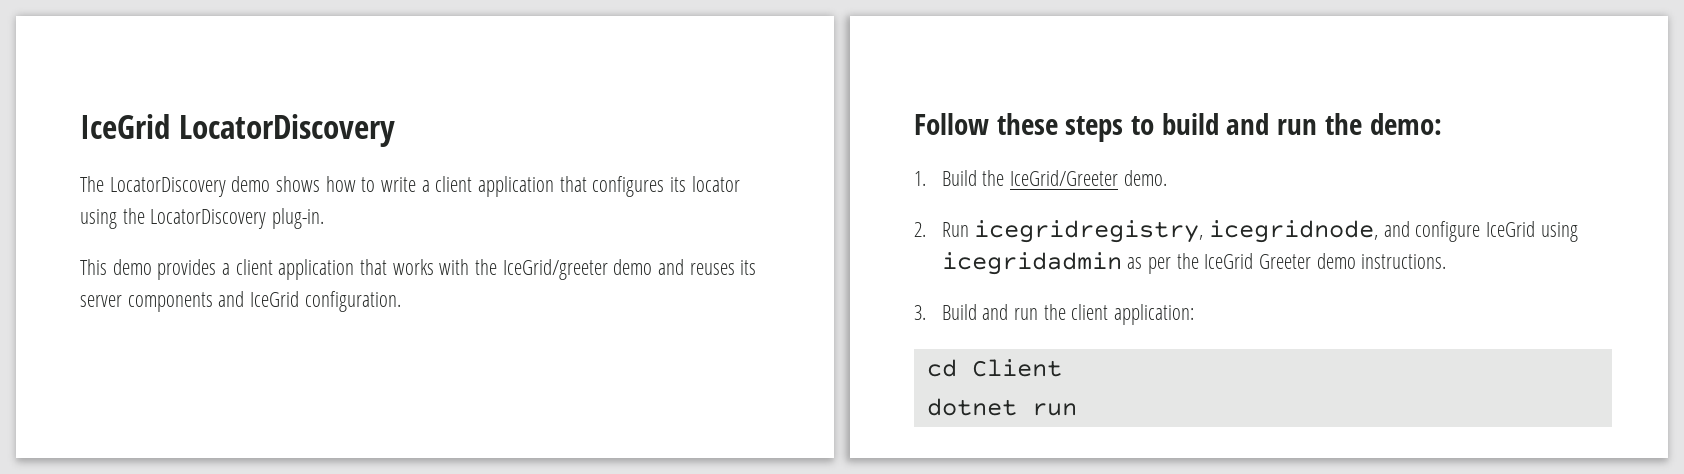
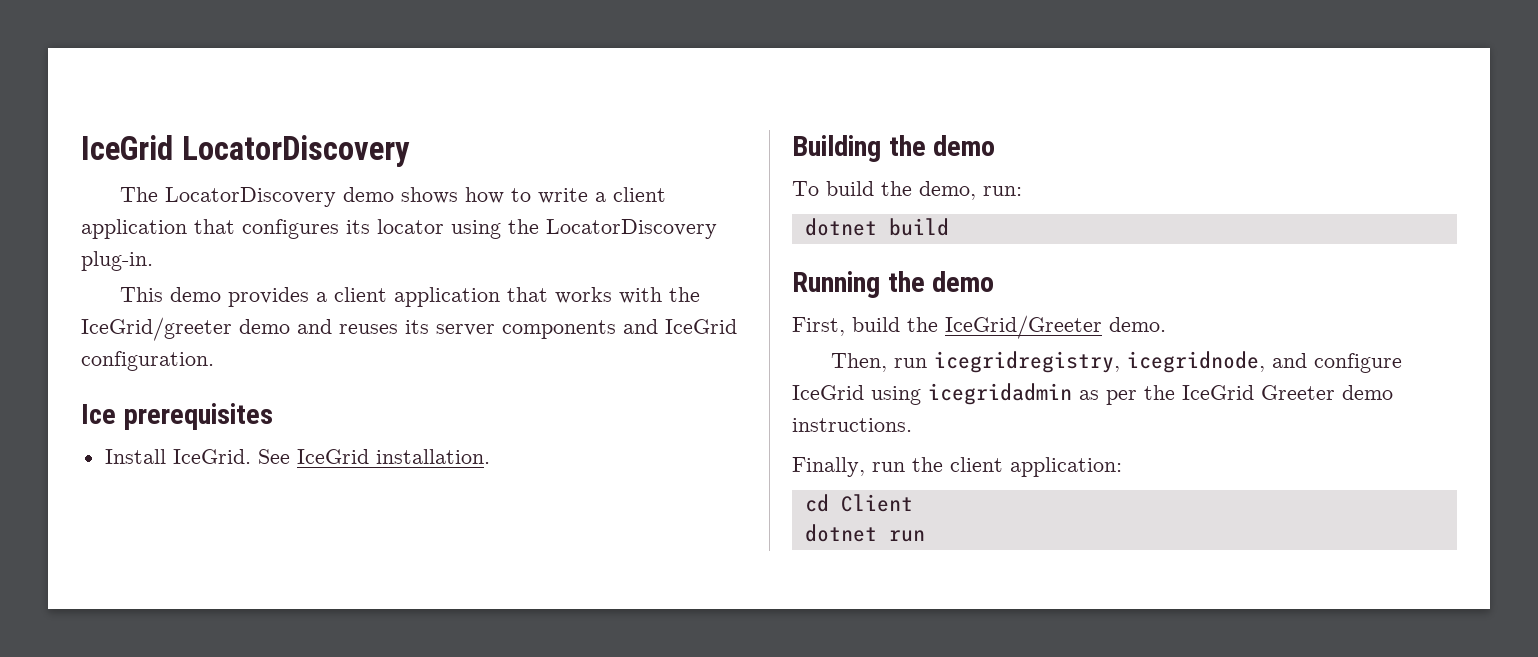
[914,113,1442,142] [914,170,977,186] Follow these steps to build and run the demo: // 1. Build -> [81,403,273,430] [104,449,490,464] [792,135,996,162] [792,181,1022,200] [804,218,949,236] [792,271,995,298] [792,317,900,336] Ice prerequisites // Install IceGrid. See IceGrid installation. // Building the demo // To build the demo, run: // dotnet build // Running the demo // First, build
[914,222,969,237] 2. Run -> [830,353,927,372] Then, run
[914,304,1009,320] 3. Build and -> [792,457,865,477] Finally,

